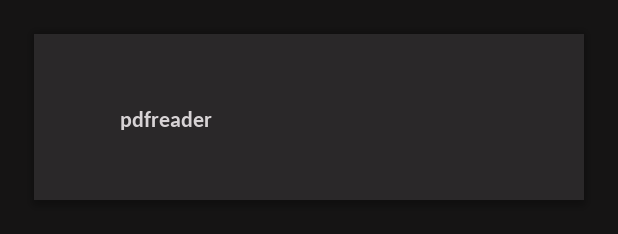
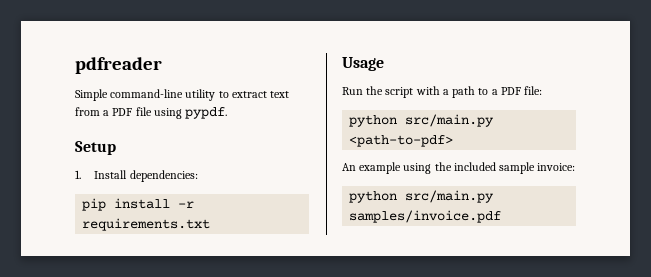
(212, 120) none -> [75,89,290,101] [75,107,228,119] [75,141,116,155] [75,170,198,182] [82,198,195,211] [82,218,211,231] [342,57,384,71] [342,86,543,98] [349,114,495,127] [349,135,454,147] [342,162,576,174] [349,190,495,203] [349,210,502,223] // Simple command-line utility to extract text from a PDF file using pypdf. // Setup // 1. Install dependencies: // pip install -r requirements.txt // Usage // Run the script with a path to a PDF file: // python src/main.py <path-to-pdf> // An example using the included sample invoice: // python src/main.py samples/invoice.pdf

